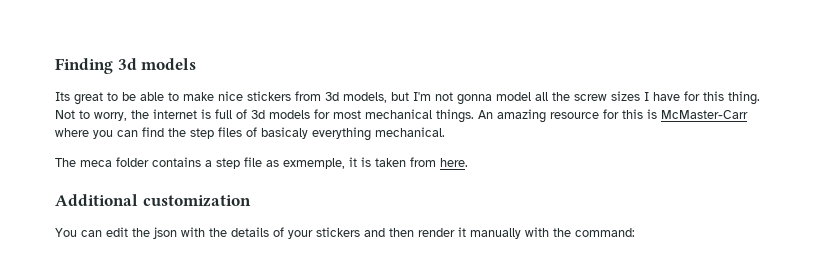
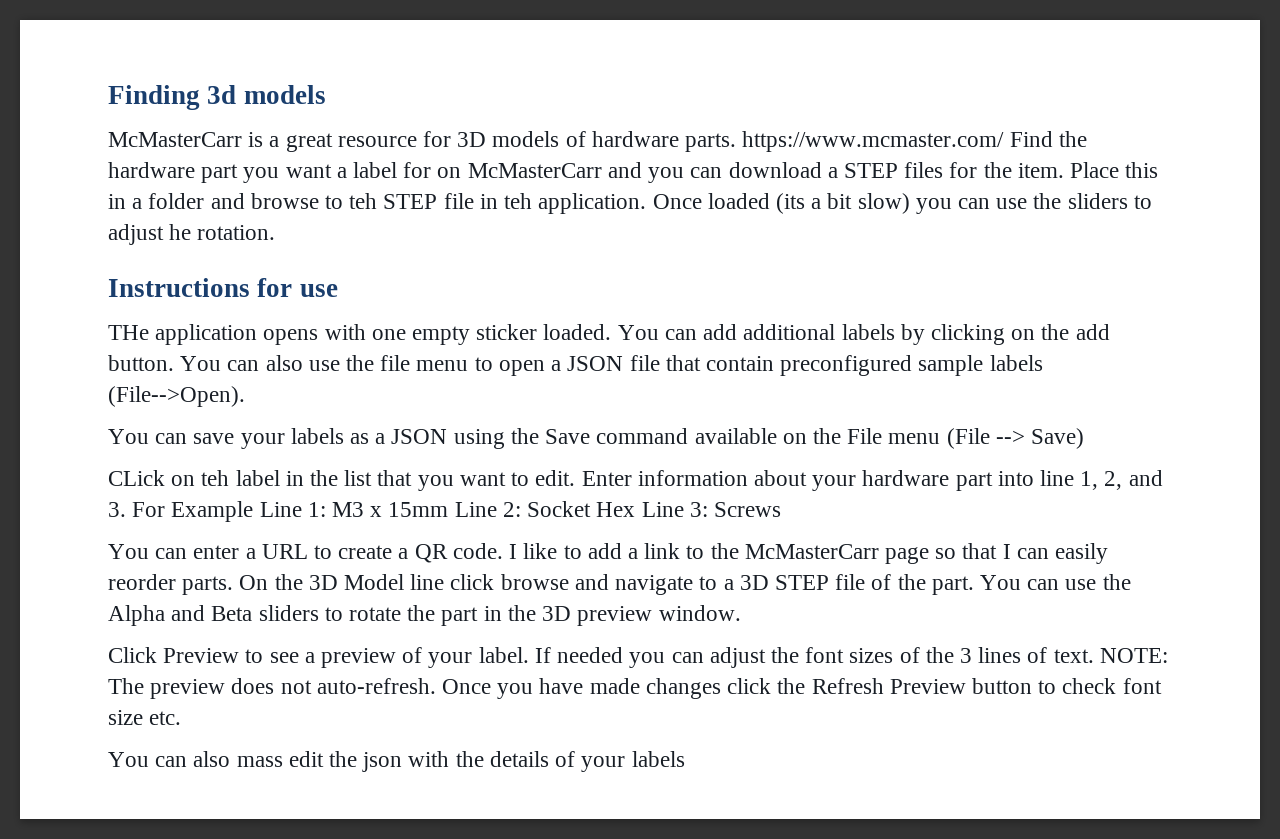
[55,91,760,105] [55,109,748,123] [55,127,445,141] [55,157,468,169] [55,194,251,207] [55,228,102,237] Its great to be able to make nice stickers from 3d models, but I'm not gonna model all the screw sizes I have for this thing. Not to worry, the internet is full of 3d models for most mechanical things. An amazing resource for this is McMaster-Carr where you can find the step files of basicaly everything mechanical. // The meca folder contains a step file as exmemple, it is taken from here. // Additional customization // You can -> [108,131,1087,152] [108,162,1159,183] [108,193,1152,214] [108,224,276,245] [108,278,338,297] [108,324,1110,345] [108,355,1043,376] [108,386,245,407] [108,428,1084,449] [108,470,1163,491] [108,501,781,522] [108,543,1109,564] [108,574,1131,595] [108,605,741,626] [108,647,1168,668] [108,678,1162,699] [108,710,182,725] [108,751,283,767] McMasterCarr is a great resource for 3D models of hardware parts. https://www.mcmaster.com/ Find the hardware part you want a label for on McMasterCarr and you can download a STEP files for the item. Place this in a folder and browse to teh STEP file in teh application. Once loaded (its a bit slow) you can use the sliders to adjust he rotation. // Instructions for use // THe application opens with one empty sticker loaded. You can add additional labels by clicking on the add button. You can also use the file menu to open a JSON file that contain preconfigured sample labels (File-->Open). // You can save your labels as a JSON using the Save command available on the File menu (File --> Save) // CLick on teh label in the list that you want to edit. Enter information about your hardware part into line 1, 2, and 3. For Example Line 1: M3 x 15mm Line 2: Socket Hex Line 3: Screws // You can enter a URL to create a QR code. I like to add a link to the McMasterCarr page so that I can easily reorder parts. On the 3D Model line click browse and navigate to a 3D STEP file of the part. You can use the Alpha and Beta sliders to rotate the part in the 3D preview window. // Click Preview to see a preview of your label. If needed you can adjust the font sizes of the 3 lines of text. NOTE: The preview does not auto-refresh. Once you have made changes click the Refresh Preview button to check font size etc. // You can also mass
[316,227,635,239] stickers and then render it manually with the command: -> [631,751,685,767] labels

